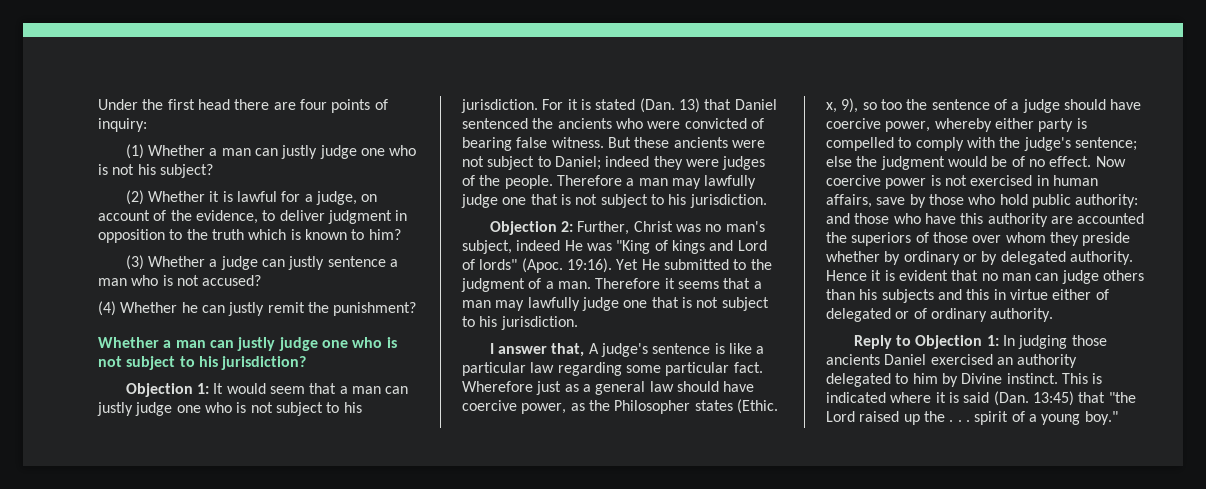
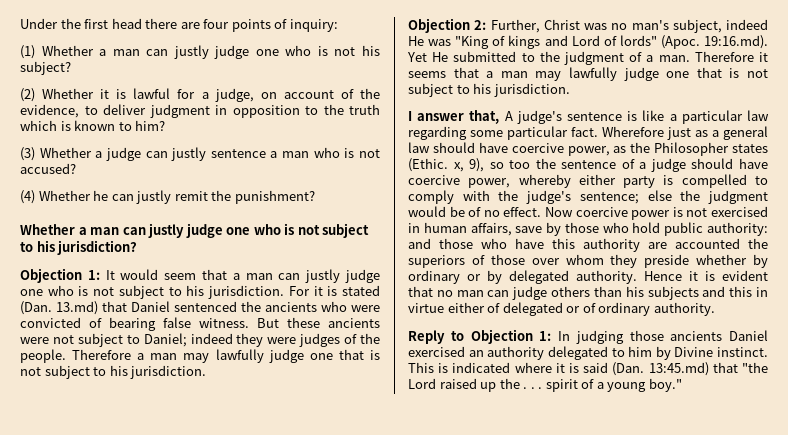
[678,98,700,113] 13) -> [56,301,98,315] 13.md)
[566,258,612,273] 19:16). -> [704,35,768,49] 19:16.md).
[1032,391,1074,406] 13:45) -> [648,362,709,376] 13:45.md)

